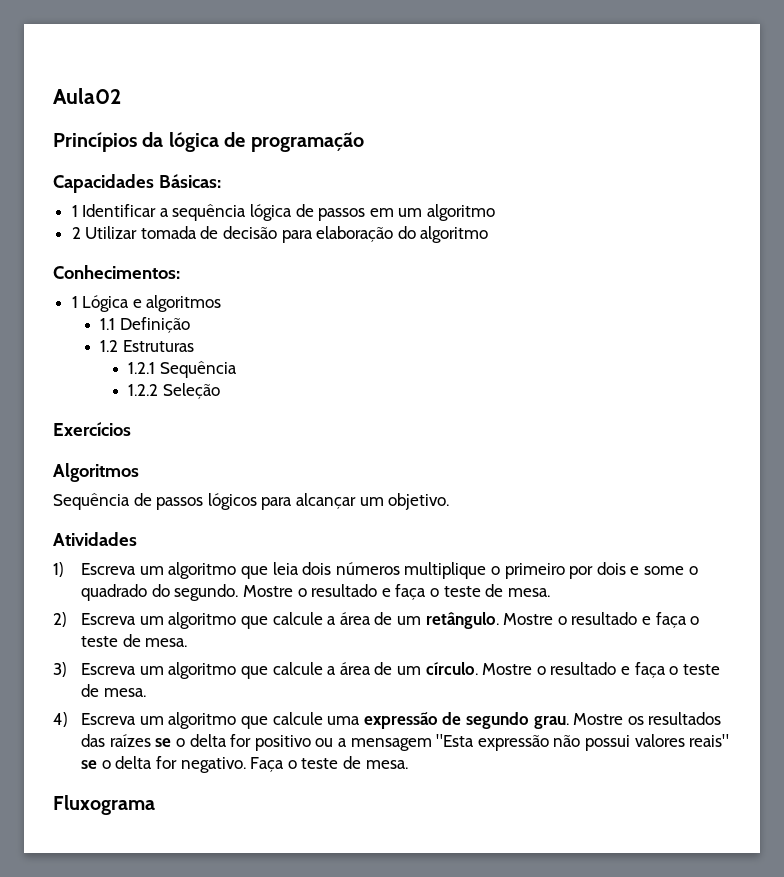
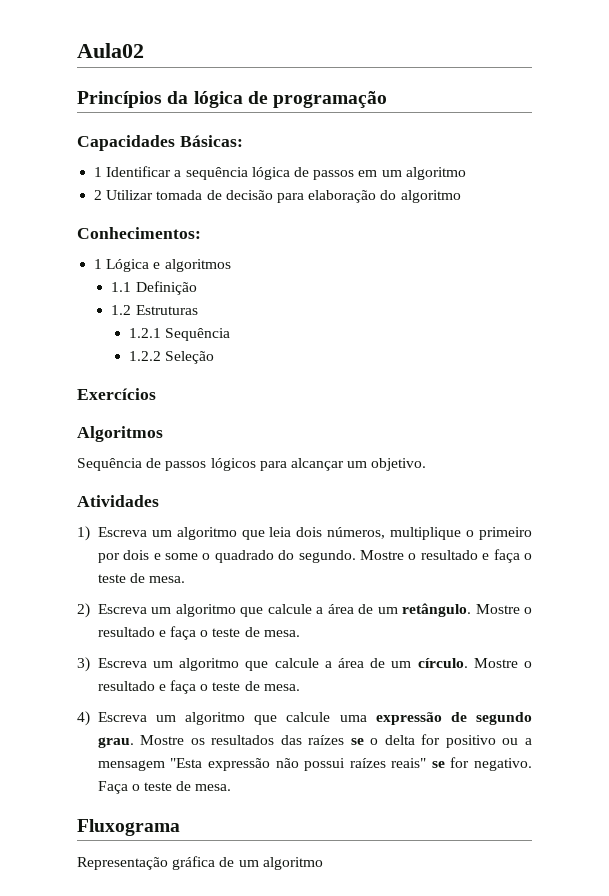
[335,562,400,575] números -> [327,527,386,539] números,
[634,734,685,747] valores -> [349,758,386,768] raízes
[101,756,153,769] o delta -> (445, 764) none
(155, 805) none -> [77,856,323,870] // Representação gráfica de um algoritmo

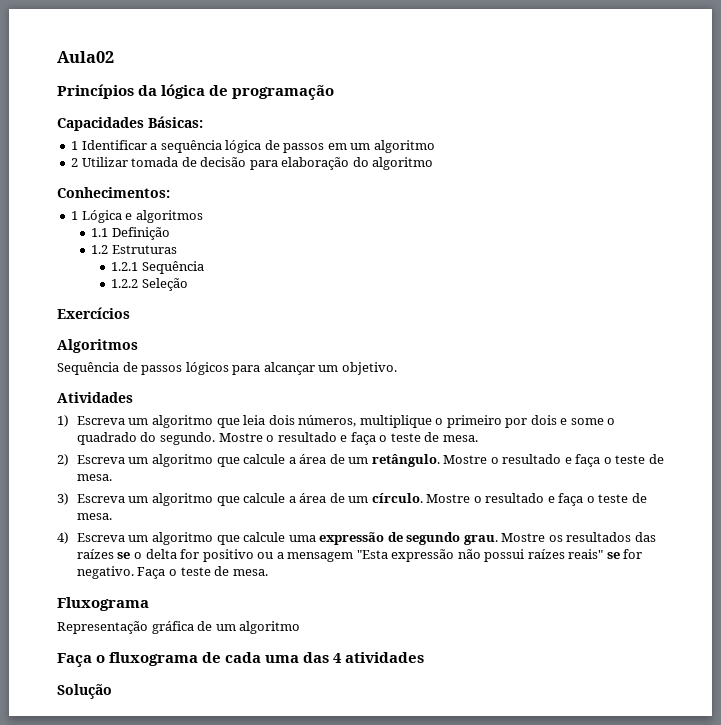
(323, 863) none -> [57,652,425,667] [57,684,112,699] // Faça o fluxograma de cada uma das 4 atividades // Solução

